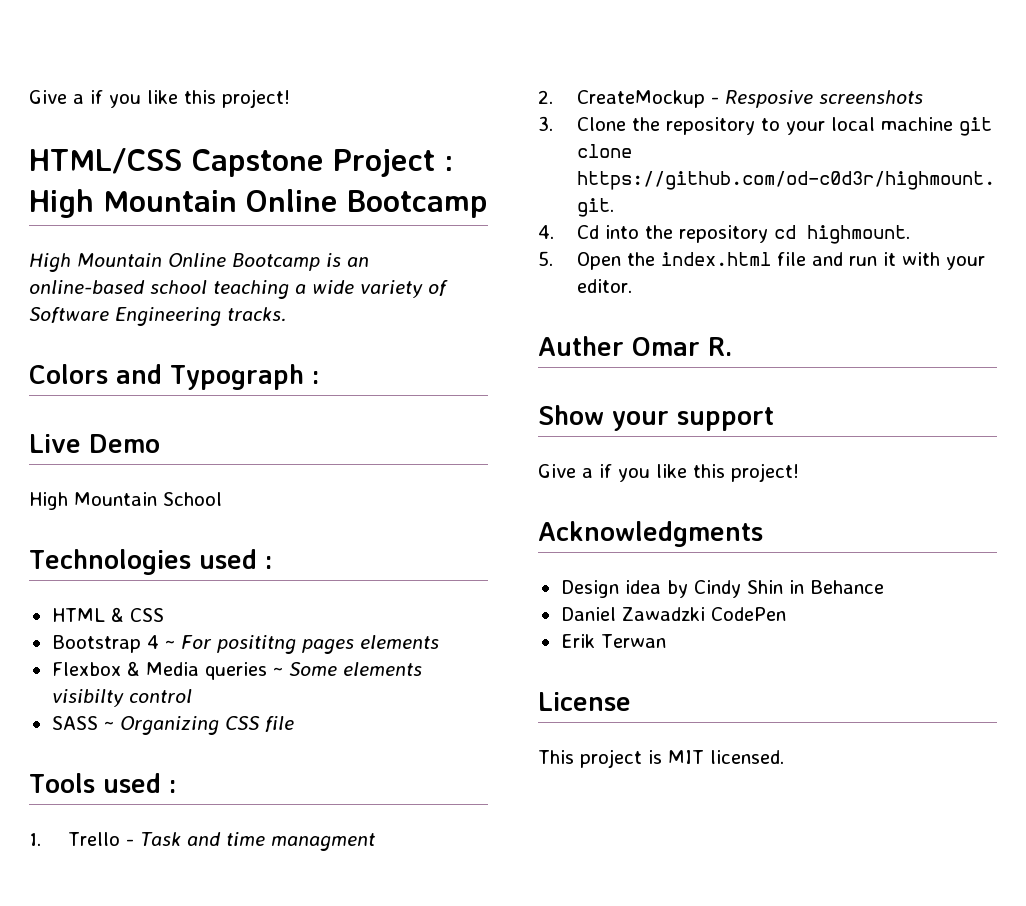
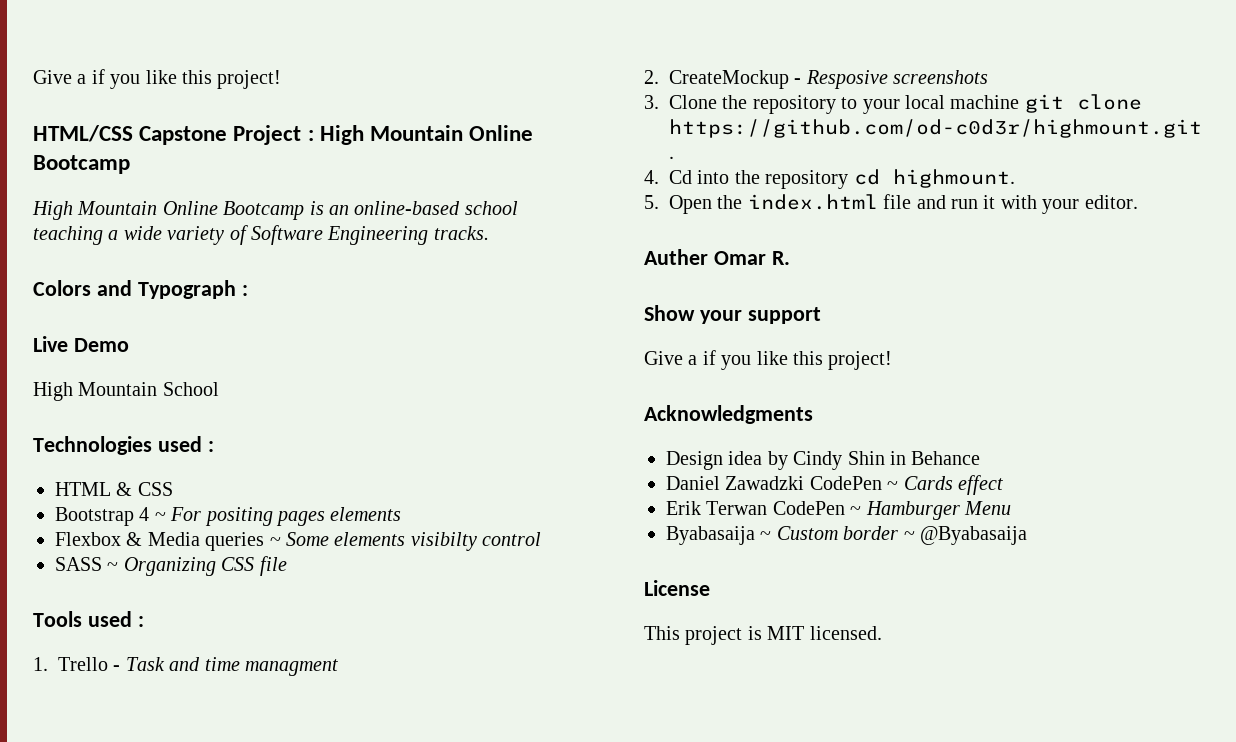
[216,635,296,654] posititng -> [204,507,273,526] positing
(786, 614) none -> [887,475,1003,495] ~ Cards effect
(666, 641) none -> [772,501,1011,520] [666,526,1027,545] CodePen ~ Hamburger Menu // Byabasaija ~ Custom border ~ @Byabasaija

